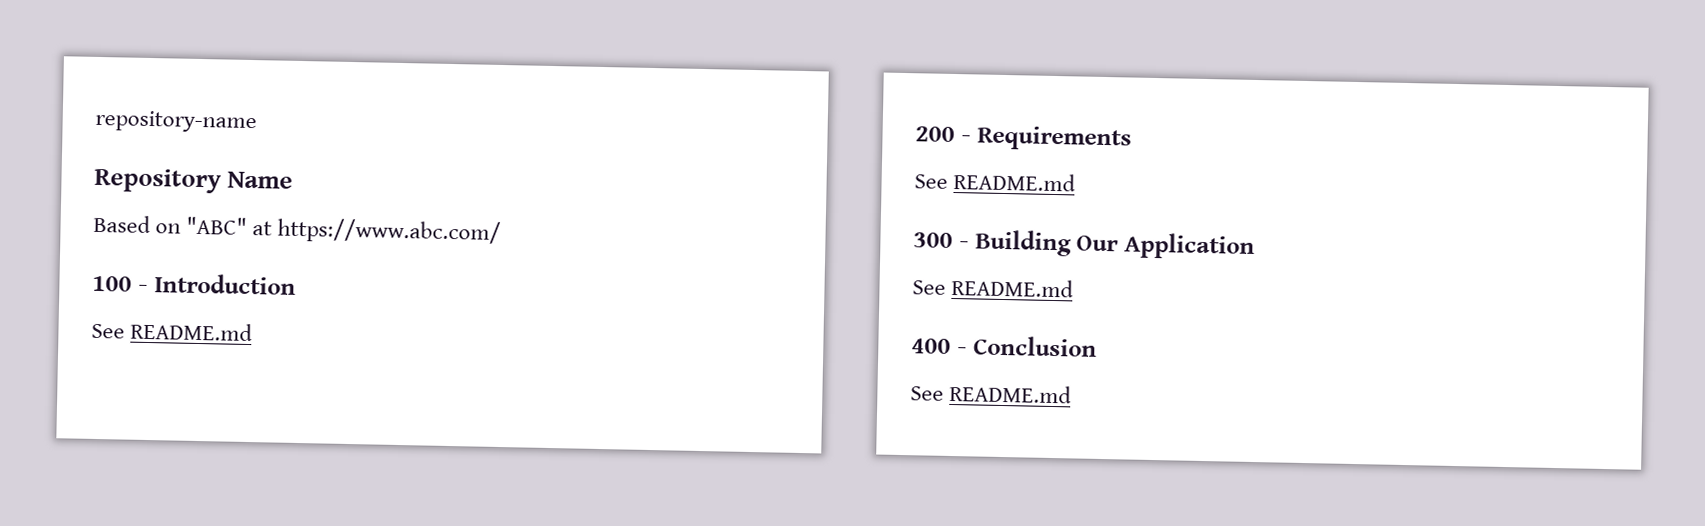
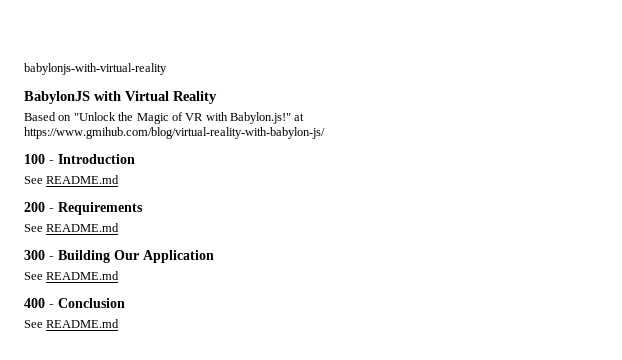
[95,109,257,134] [94,167,294,194] [93,214,502,246] repository-name // Repository Name // Based on "ABC" at https://www.abc.com/ -> [24,63,167,75] [24,91,217,104] [24,112,305,124] [24,127,325,139] babylonjs-with-virtual-reality // BabylonJS with Virtual Reality // Based on "Unlock the Magic of VR with Babylon.js!" at https://www.gmihub.com/blog/virtual-reality-with-babylon-js/

